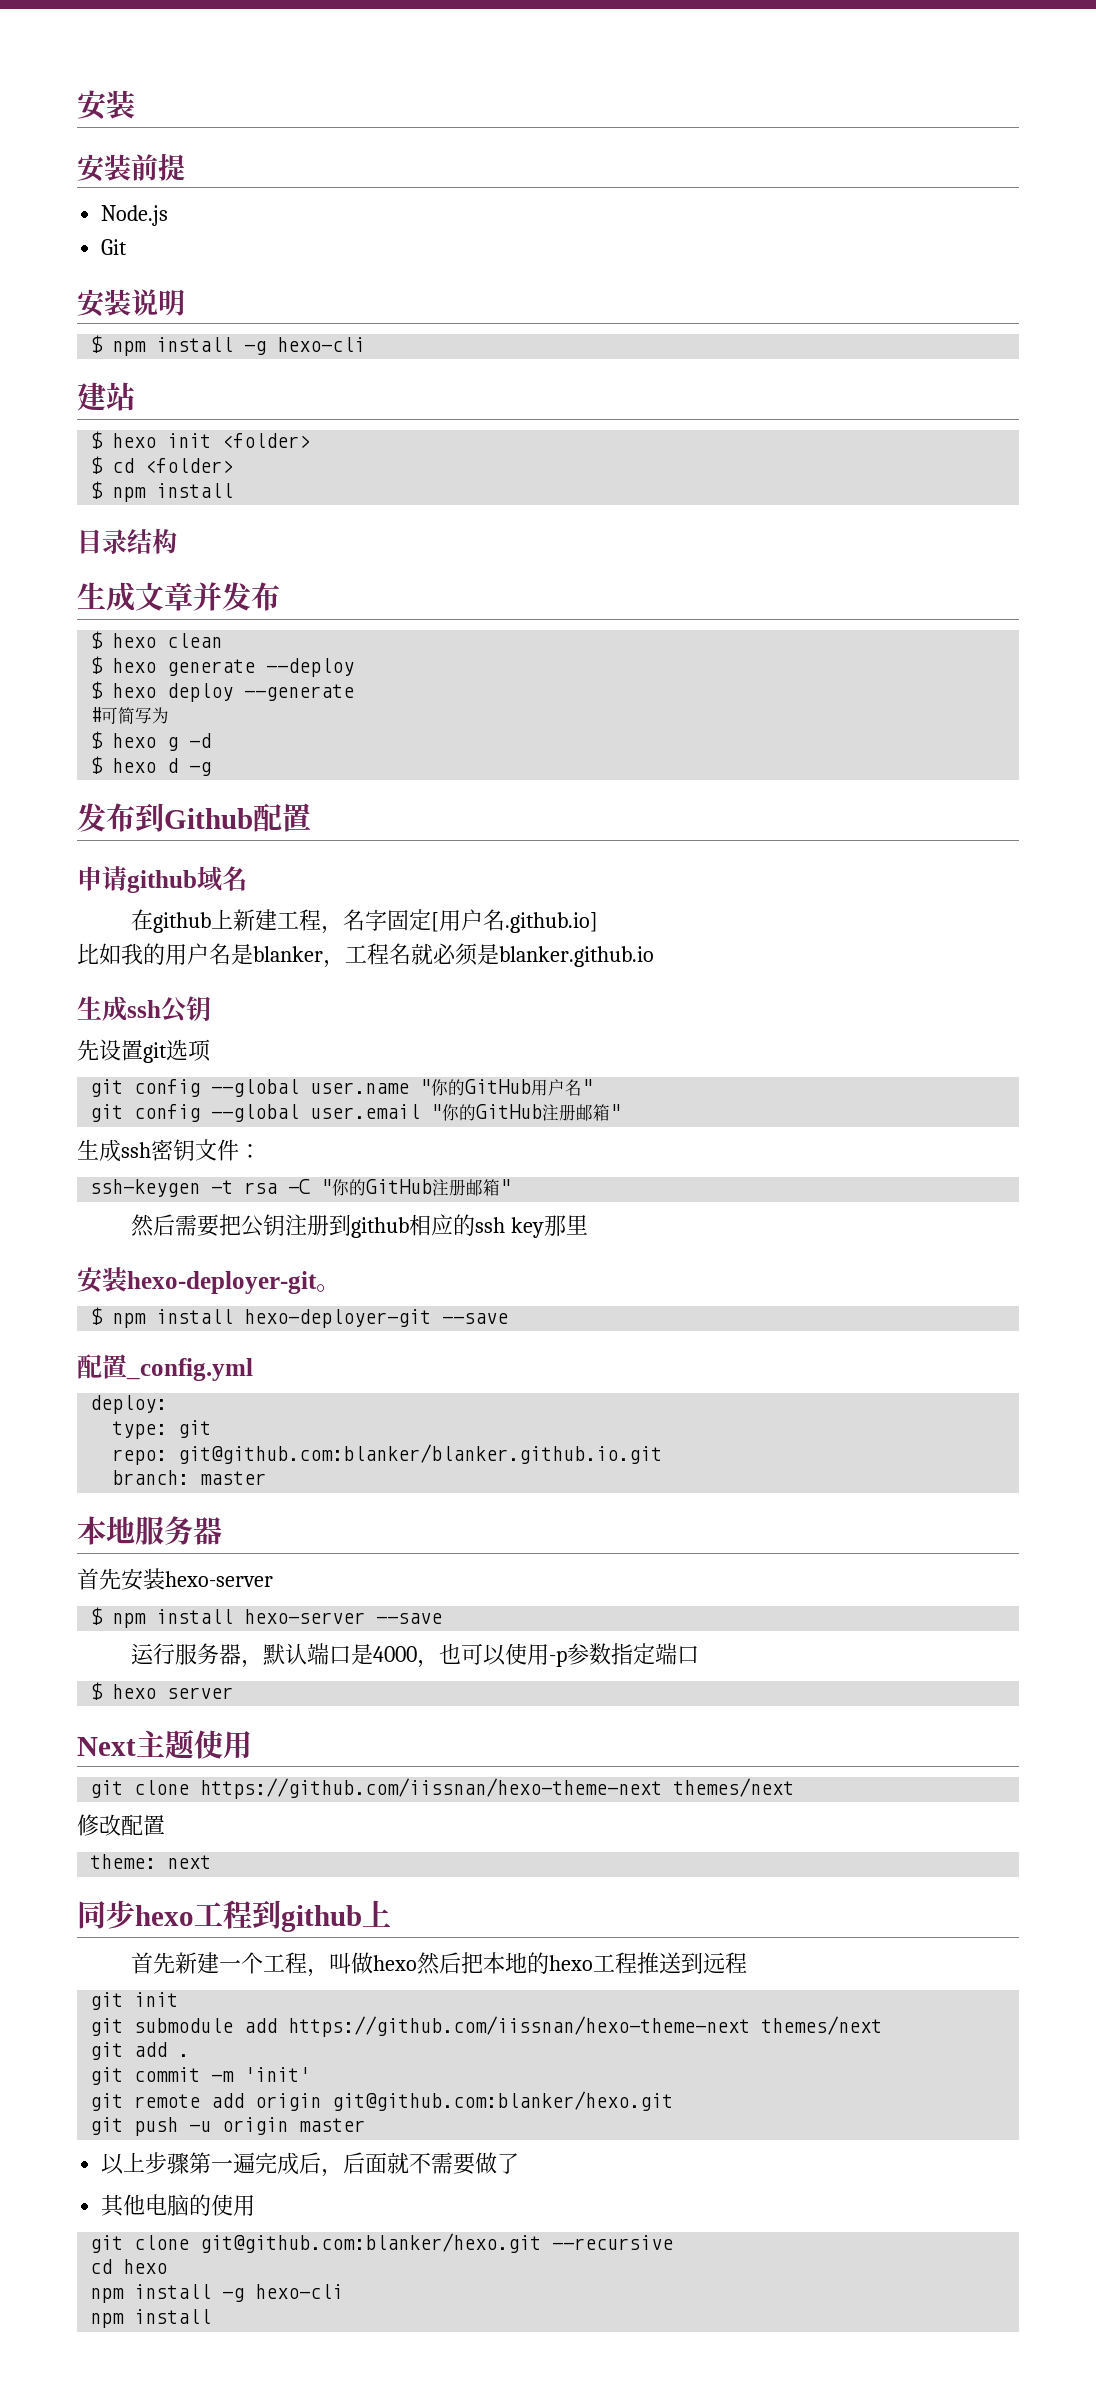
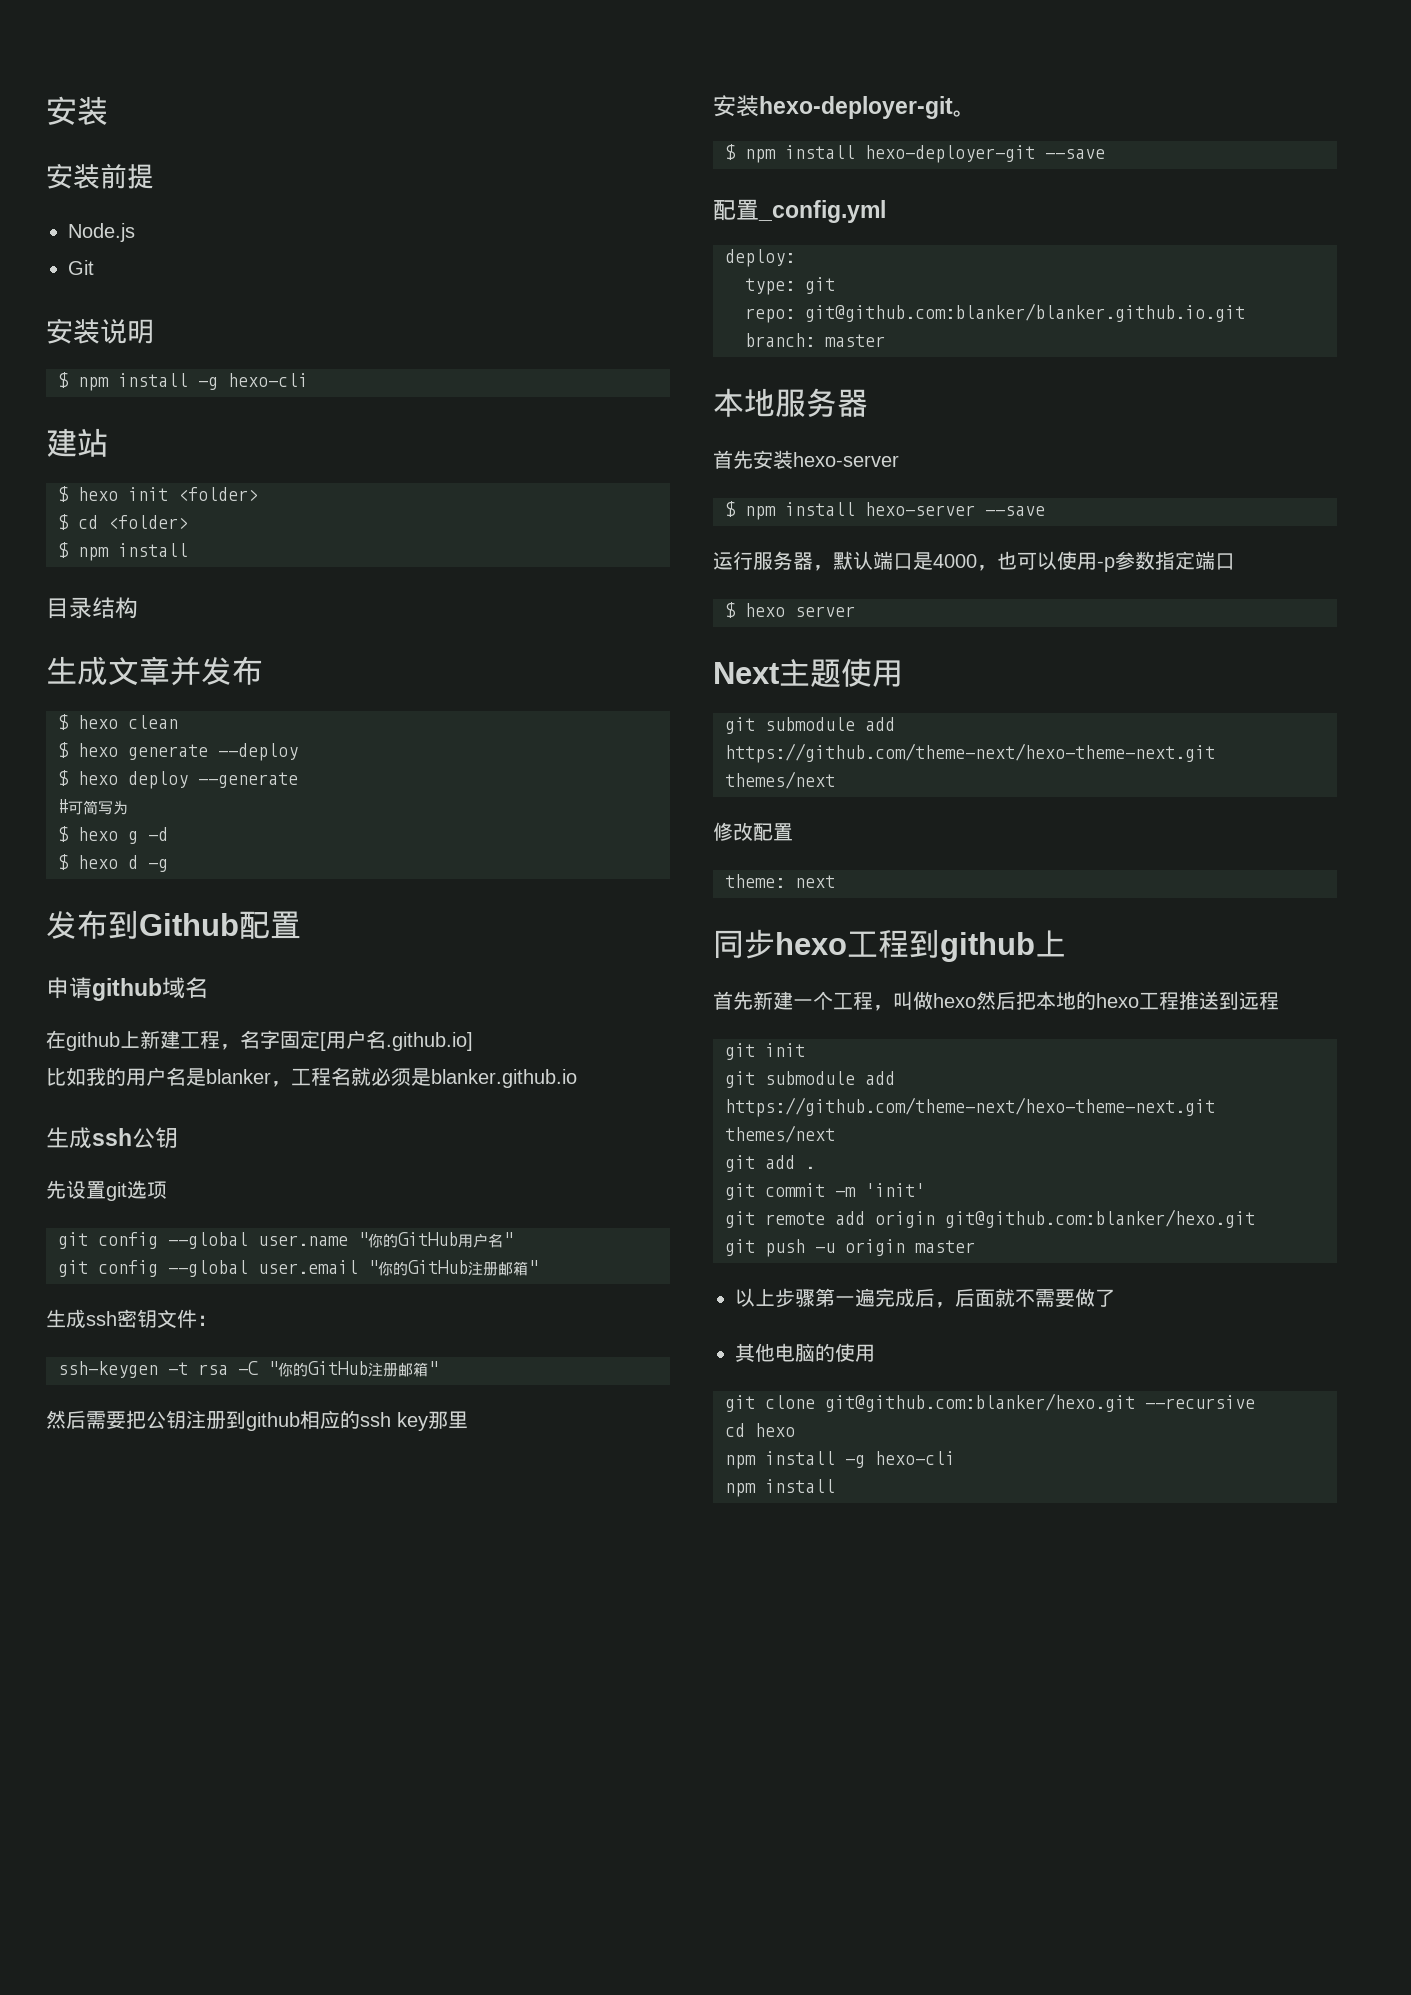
[134,1778,663,1799] clone https://github.com/iissnan/hexo-theme-next -> [765,717,895,731] [725,743,1215,763] submodule add https://github.com/theme-next/hexo-theme-next.git
[288,2016,751,2037] https://github.com/iissnan/hexo-theme-next -> [725,1097,1215,1117] https://github.com/theme-next/hexo-theme-next.git

